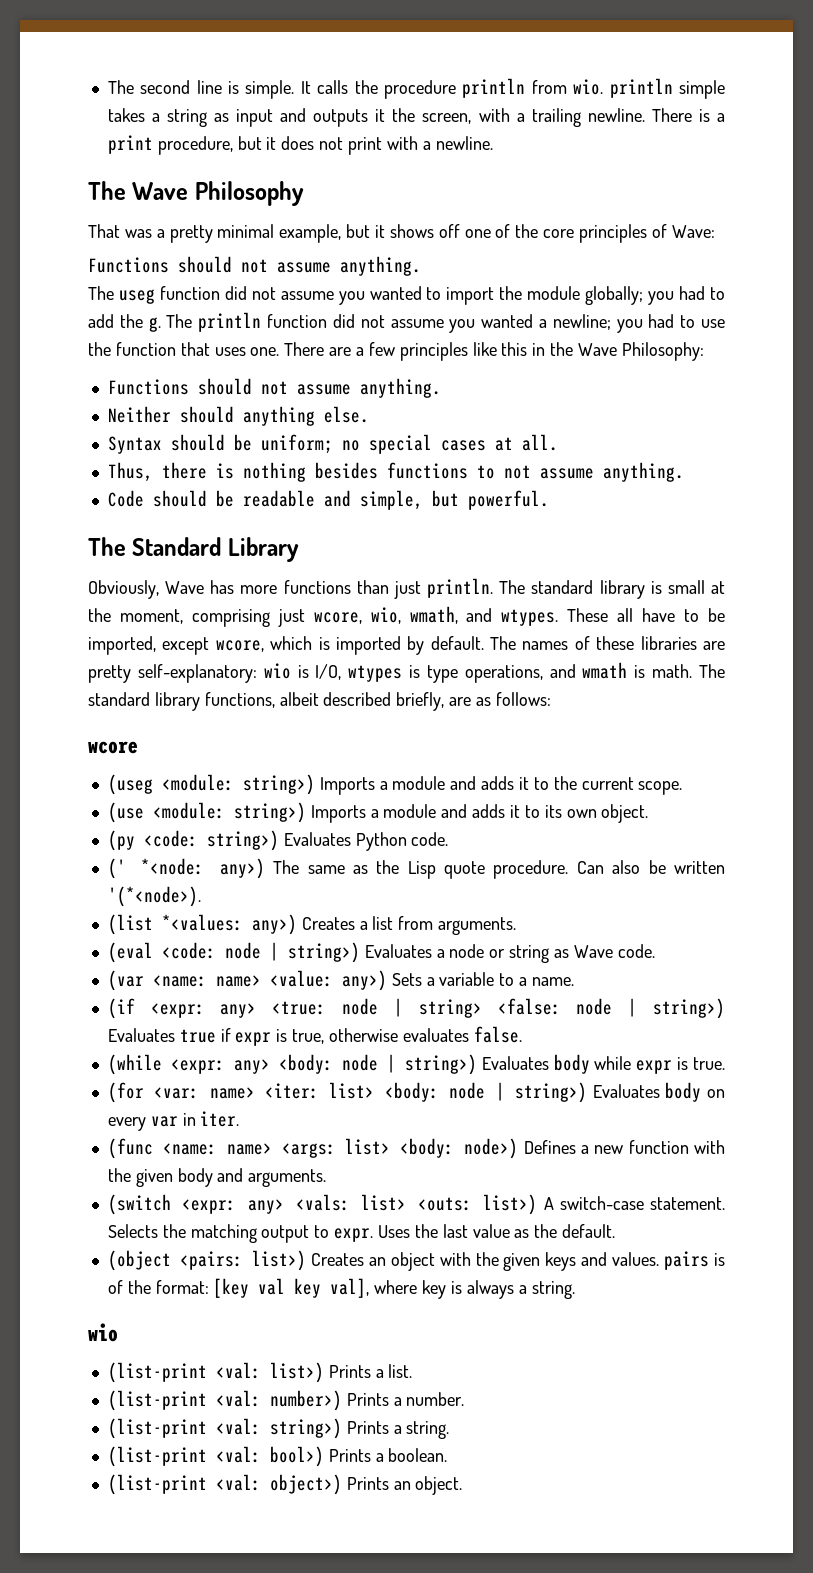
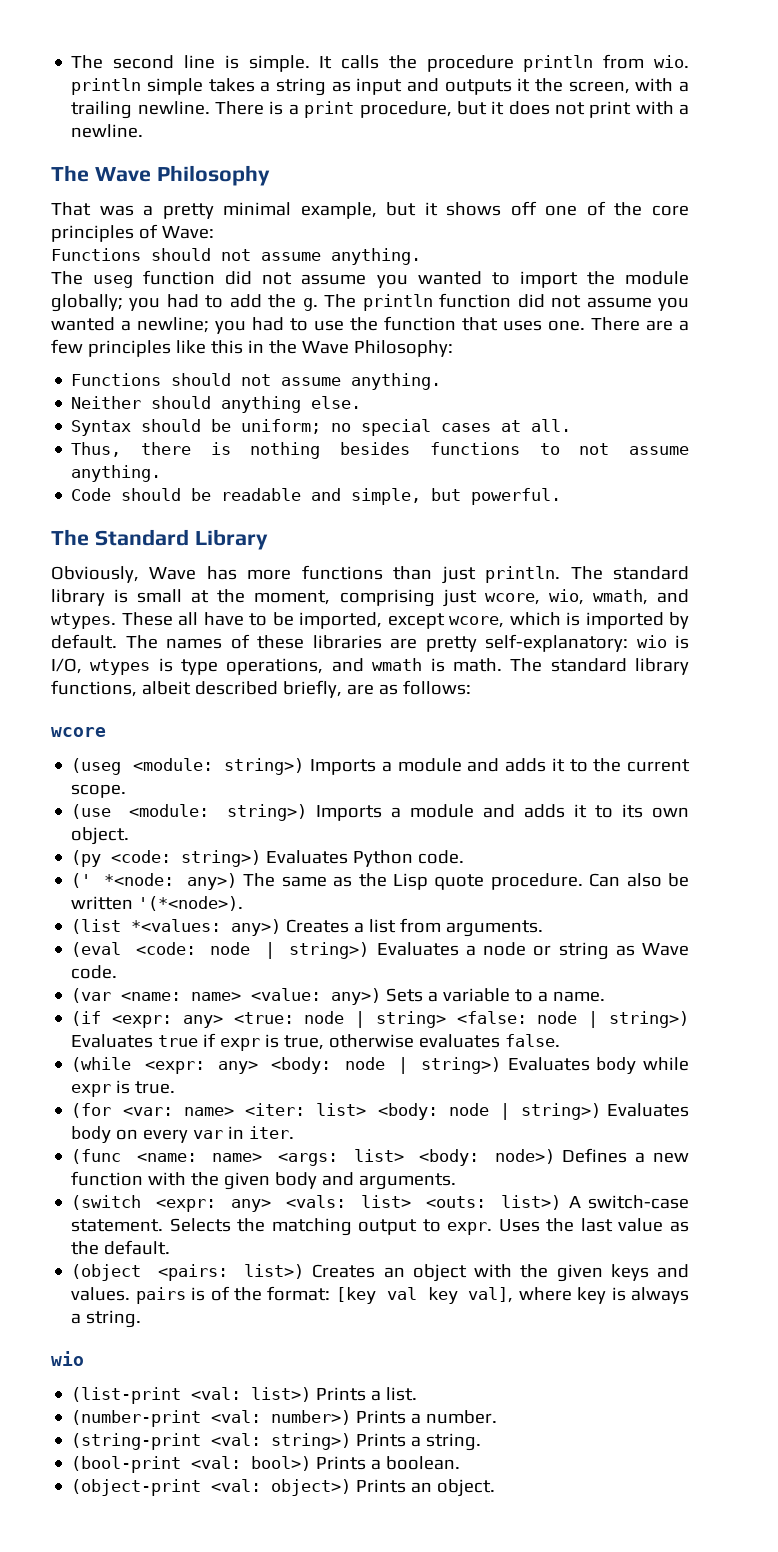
[107,1390,207,1411] (list-print -> [71,1410,202,1427] (number-print
[107,1418,207,1439] (list-print -> [71,1433,202,1450] (string-print
[107,1446,207,1467] (list-print -> [71,1456,182,1473] (bool-print
[107,1474,207,1495] (list-print -> [71,1479,202,1496] (object-print

